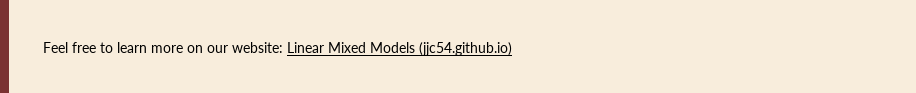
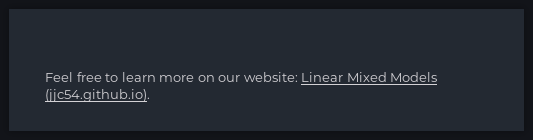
[419,42,512,56] (jjc54.github.io) -> [45,89,150,102] (jjc54.github.io).

